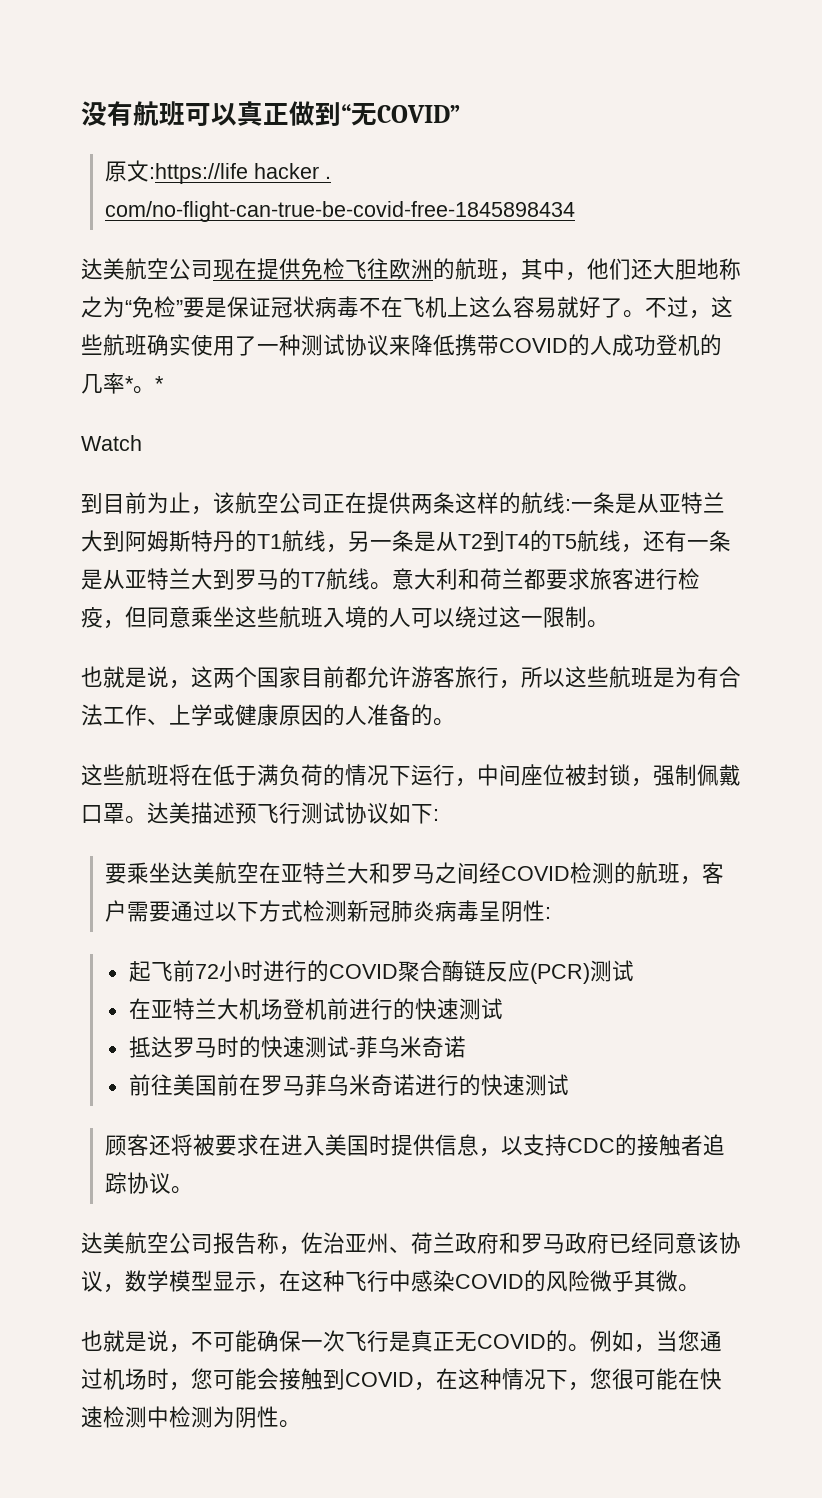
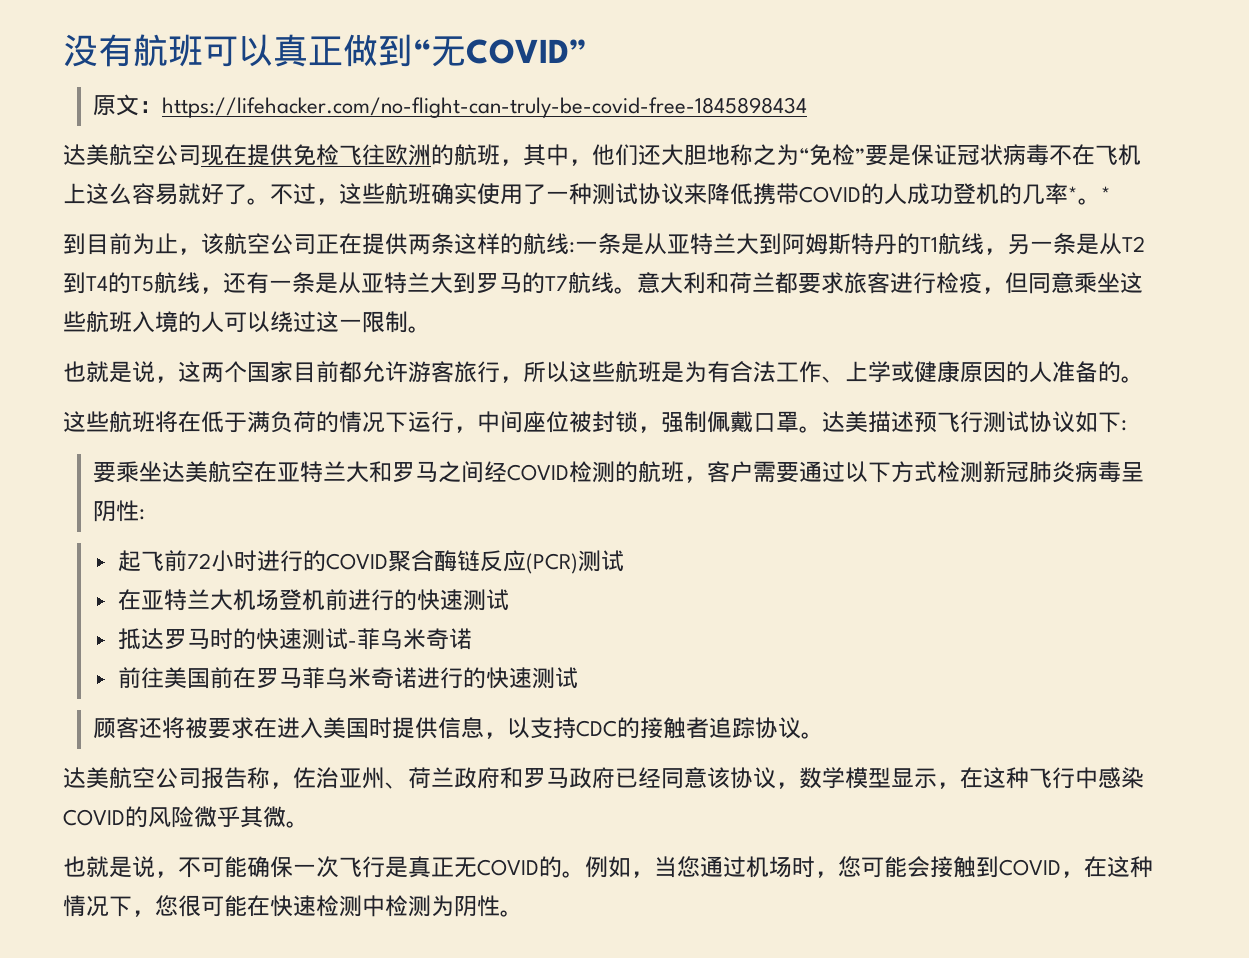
[149,163,332,184] [105,201,576,222] :https://life hacker . com/no-flight-can-true-be-covid-free-1845898434 -> [138,97,807,118] ：https://lifehacker.com/no-flight-can-truly-be-covid-free-1845898434
[81,435,142,451] // Watch -> (1111, 194) none

